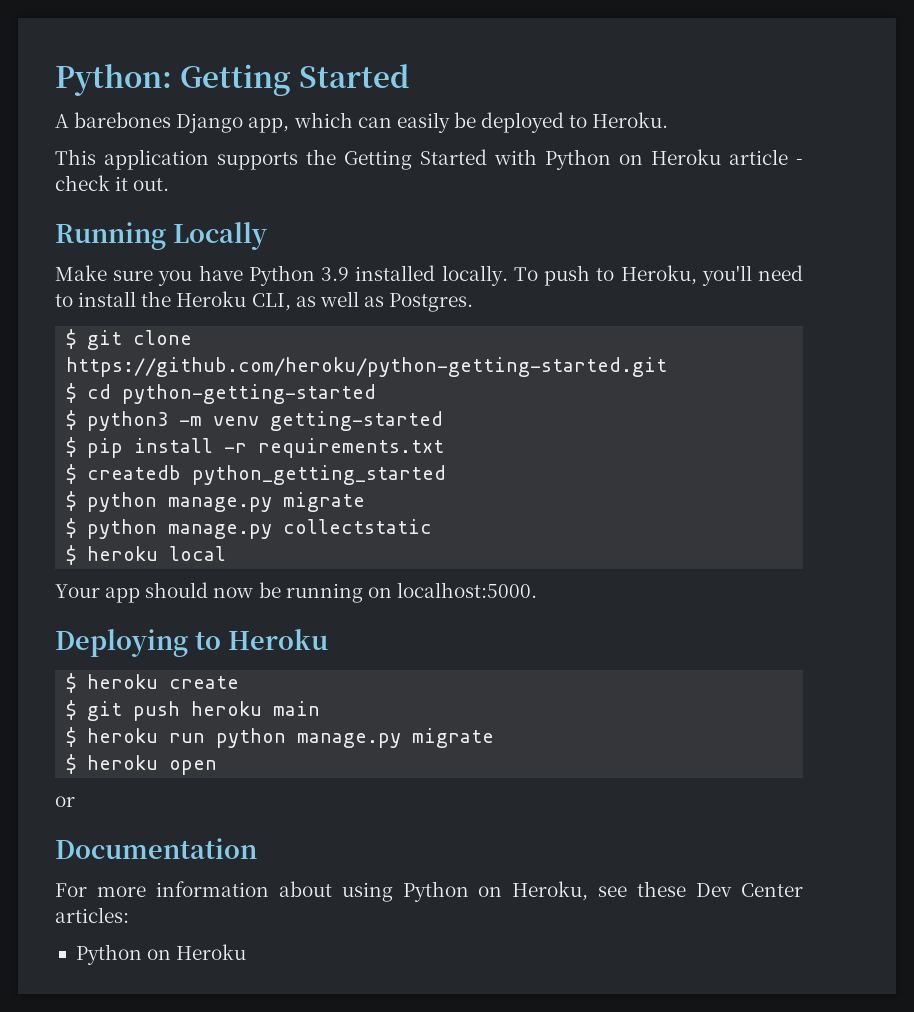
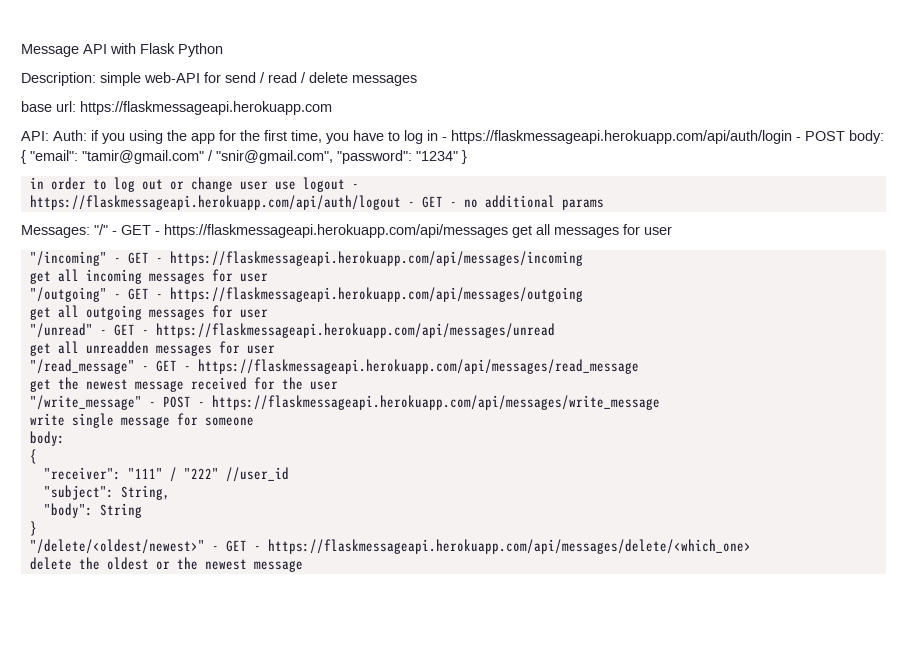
[55,63,409,96] [55,112,669,133] [55,149,803,170] [55,175,170,191] [55,222,267,250] [55,265,804,286] [55,291,474,312] [66,329,193,350] [66,357,668,377] [66,383,377,404] [66,410,444,431] [66,437,445,458] [66,464,447,485] [66,491,366,512] [66,518,433,539] [66,545,227,565] [55,582,537,603] [55,629,328,657] [66,673,240,693] [66,700,321,721] [66,727,495,748] [66,754,218,775] [55,796,75,807] [55,838,257,859] [55,881,803,902] [55,907,129,923] [75,944,247,965] Python: Getting Started // A barebones Django app, which can easily be deployed to Heroku. // This application supports the Getting Started with Python on Heroku article - check it out. // Running Locally // Make sure you have Python 3.9 installed locally. To push to Heroku, you'll need to install the Heroku CLI, as well as Postgres. // $ git clone https://github.com/heroku/python-getting-started.git // $ cd python-getting-started // $ python3 -m venv getting-started // $ pip install -r requirements.txt // $ createdb python_getting_started // $ python manage.py migrate // $ python manage.py collectstatic // $ heroku local // Your app should now be running on localhost:5000. // Deploying to Heroku // $ heroku create // $ git push heroku main // $ heroku run python manage.py migrate // $ heroku open // or // Documentation // For more information about using Python on Heroku, see these Dev Center articles: // Python on Heroku -> [21,43,223,57] [21,72,417,86] [21,101,332,115] [21,130,884,144] [21,150,467,164] [29,177,359,192] [29,195,604,210] [21,224,672,238] [29,251,583,266] [29,269,268,284] [29,287,583,302] [29,305,268,320] [29,323,555,338] [29,341,275,356] [29,359,639,374] [29,377,338,392] [29,395,660,410] [29,413,254,428] [29,431,65,446] [29,449,37,464] [43,467,289,482] [43,485,170,500] [43,503,142,518] [29,521,37,536] [29,539,751,554] [29,557,303,572] Message API with Flask Python // Description: simple web-API for send / read / delete messages // base url: https://flaskmessageapi.herokuapp.com // API: Auth: if you using the app for the first time, you have to log in - https://flaskmessageapi.herokuapp.com/api/auth/login - POST body: { "email": "tamir@gmail.com" / "snir@gmail.com", "password": "1234" } // in order to log out or change user use logout - // https://flaskmessageapi.herokuapp.com/api/auth/logout - GET - no additional params // Messages: "/" - GET - https://flaskmessageapi.herokuapp.com/api/messages get all messages for user // "/incoming" - GET - https://flaskmessageapi.herokuapp.com/api/messages/incoming // get all incoming messages for user // "/outgoing" - GET - https://flaskmessageapi.herokuapp.com/api/messages/outgoing // get all outgoing messages for user // "/unread" - GET - https://flaskmessageapi.herokuapp.com/api/messages/unread // get all unreadden messages for user // "/read_message" - GET - https://flaskmessageapi.herokuapp.com/api/messages/read_message // get the newest message received for the user // "/write_message" - POST - https://flaskmessageapi.herokuapp.com/api/messages/write_message // write single message for someone // body: // { // "receiver": "111" / "222" //user_id // "subject": String, // "body": String // } // "/delete/<oldest/newest>" - GET - https://flaskmessageapi.herokuapp.com/api/messages/delete/<which_one> // delete the oldest or the newest message

